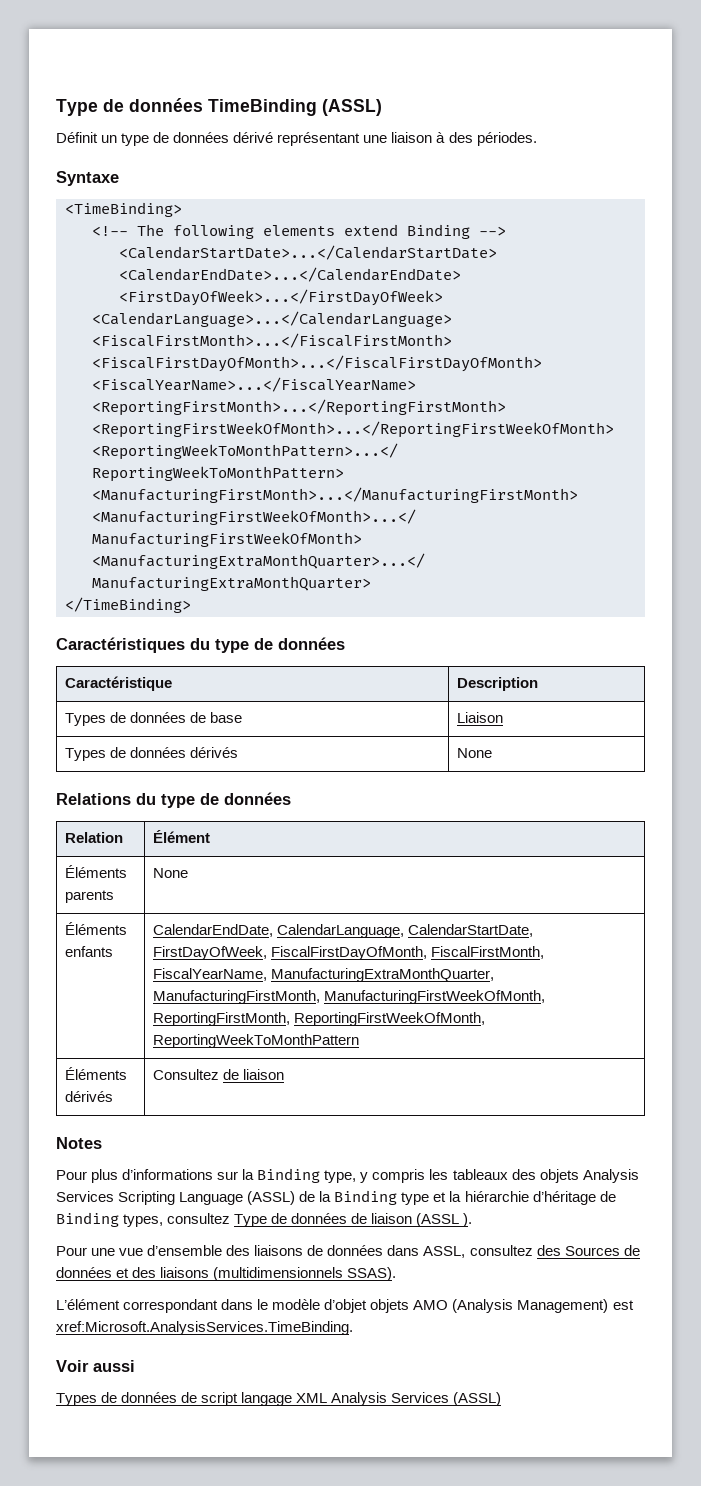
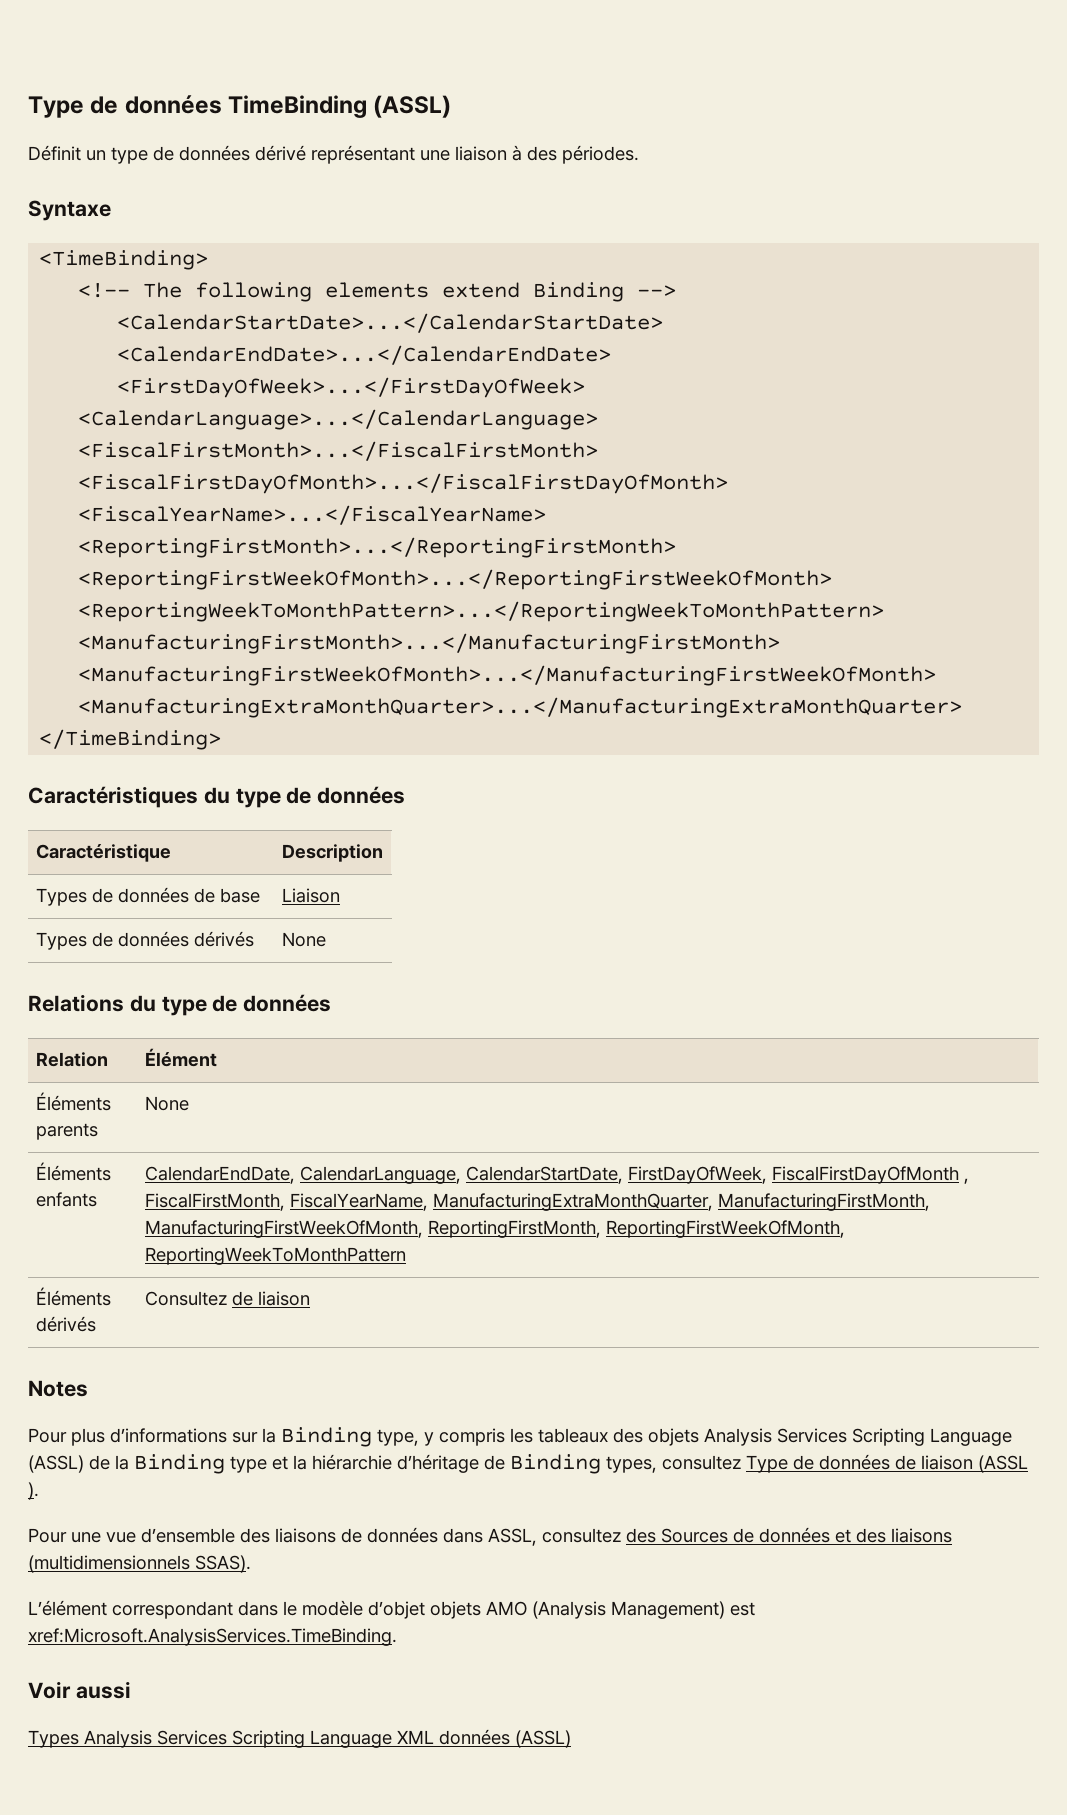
[270,946,427,960] FiscalFirstDayOfMonth, -> [771,1166,969,1184] FiscalFirstDayOfMonth ,
[101,1392,450,1406] de données de script langage XML Analysis Services -> [84,1729,510,1748] Analysis Services Scripting Language XML données

